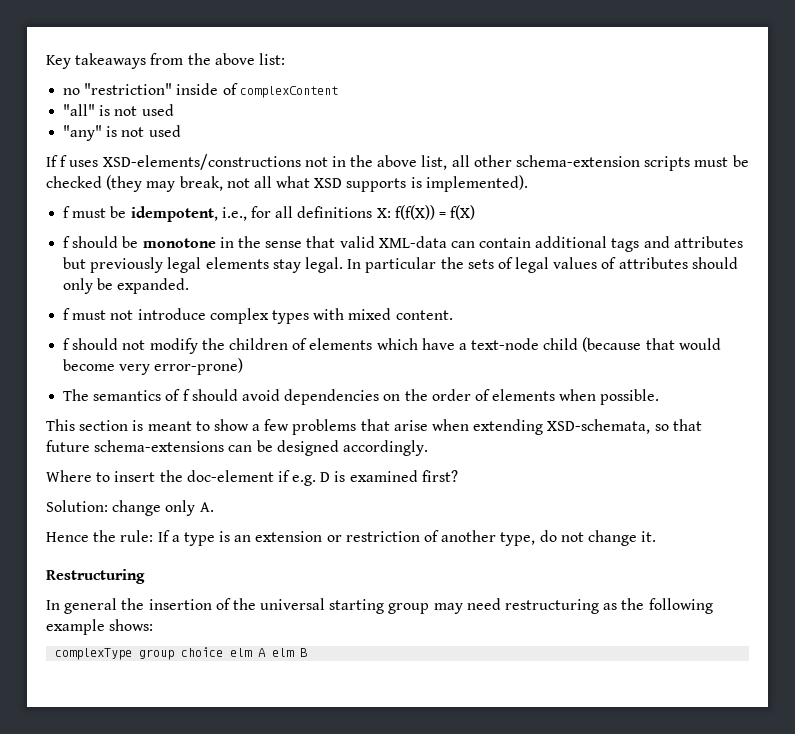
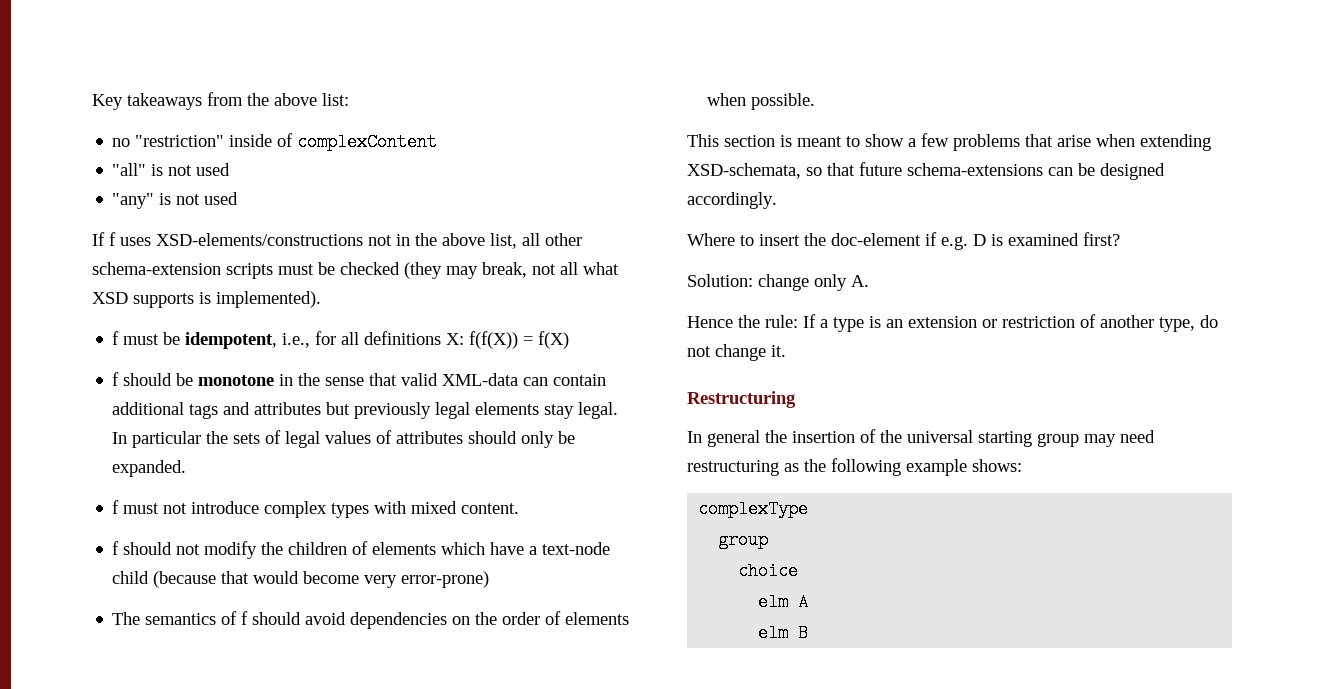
[139,649,175,660] group -> [718,531,769,549] // group //
(224, 652) none -> (799, 571) //
(267, 652) none -> (809, 602) //

